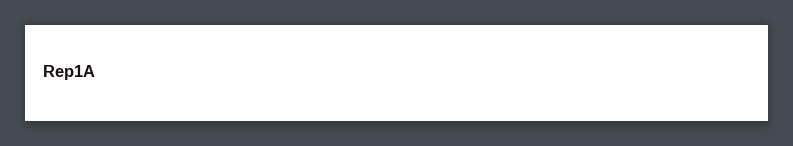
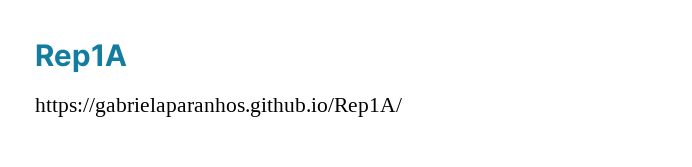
(95, 72) none -> [35,98,402,117] // https://gabrielaparanhos.github.io/Rep1A/

